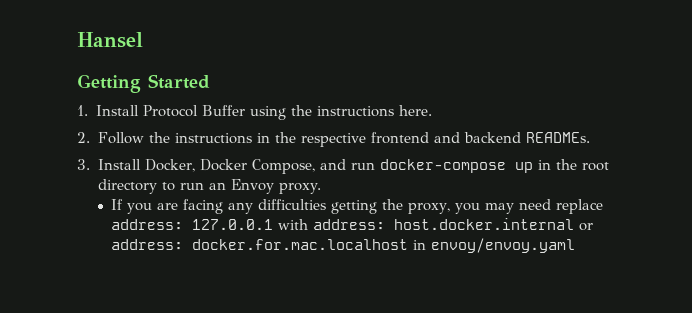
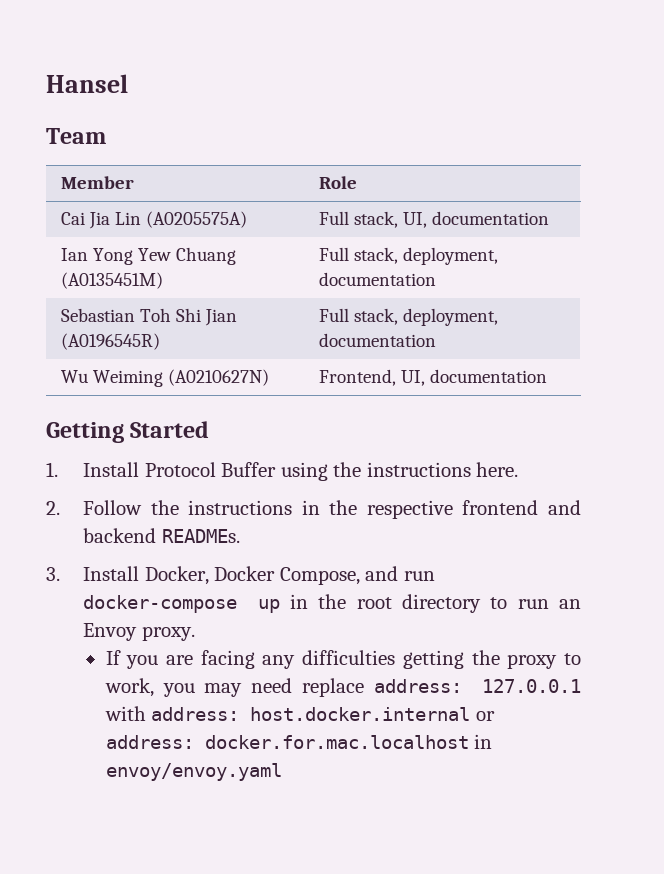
(143, 40) none -> [46,128,106,144] [60,176,134,189] [318,176,357,189] [60,211,247,229] [318,211,549,228] [60,247,236,265] [60,272,163,289] [318,247,498,265] [318,272,436,286] [60,308,237,326] [60,333,160,350] [318,308,498,326] [318,333,436,347] [60,369,269,387] [318,369,547,386] // Team // Member | Role // Cai Jia Lin (A0205575A) | Full stack, UI, documentation // Ian Yong Yew Chuang (A0135451M) | Full stack, deployment, documentation // Sebastian Toh Shi Jian (A0196545R) | Full stack, deployment, documentation // Wu Weiming (A0210627N) | Frontend, UI, documentation
[408,203,451,214] proxy, -> [507,653,582,669] [104,678,154,697] proxy to work,

